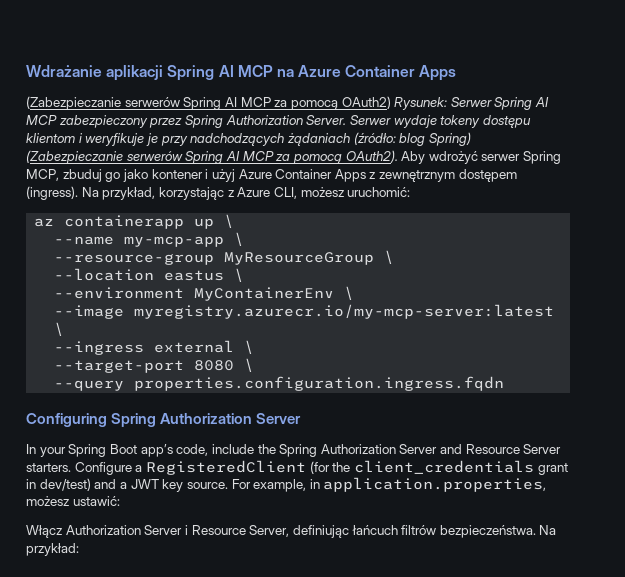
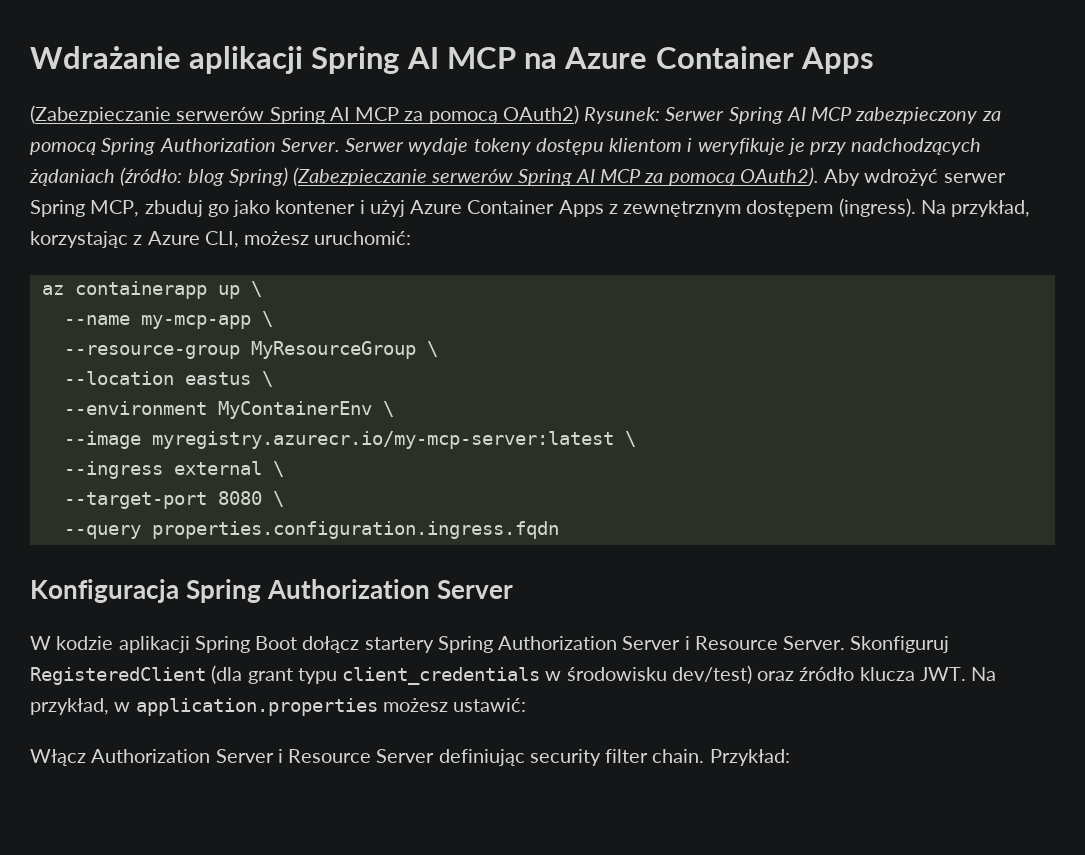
[149,118,183,128] przez -> [981,111,1001,121] [30,142,96,155] za pomocą
[26,413,107,427] Configuring -> [30,579,179,603] Konfiguracja
[26,444,562,457] [26,460,568,475] [26,477,547,492] In your Spring Boot app’s code, include the Spring Authorization Server and Resource Server starters. Configure a RegisteredClient (for the client_credentials grant in dev/test) and a JWT key source. For example, in application.properties, -> [30,636,950,653] [30,665,997,685] [30,698,378,716] W kodzie aplikacji Spring Boot dołącz startery Spring Authorization Server i Resource Server. Skonfiguruj RegisteredClient (dla grant typu client_credentials w środowisku dev/test) oraz źródło klucza JWT. Na przykład, w application.properties
[249,525,557,538] [26,543,79,556] Server, definiując łańcuch filtrów bezpieczeństwa. Na przykład: -> [376,749,790,766] Server definiując security filter chain. Przykład:

